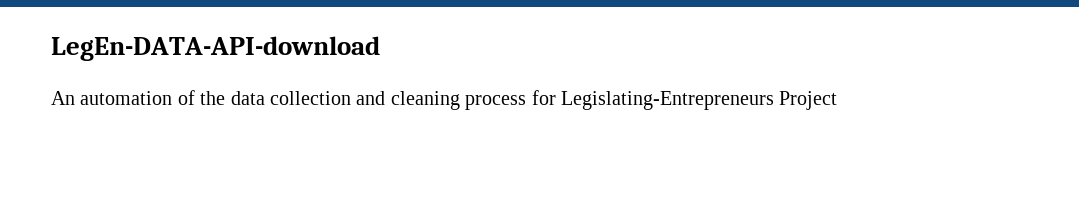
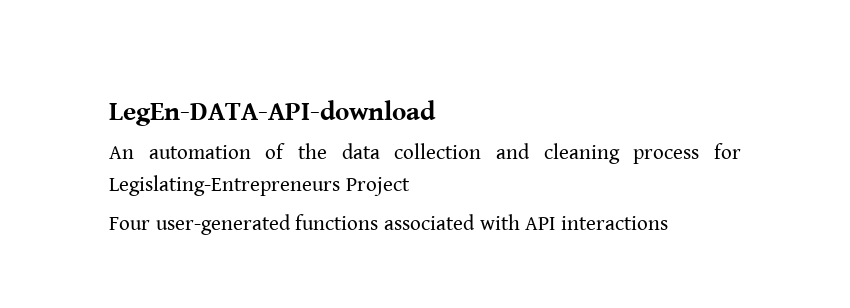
(838, 100) none -> [109,214,669,235] // Four user-generated functions associated with API interactions

